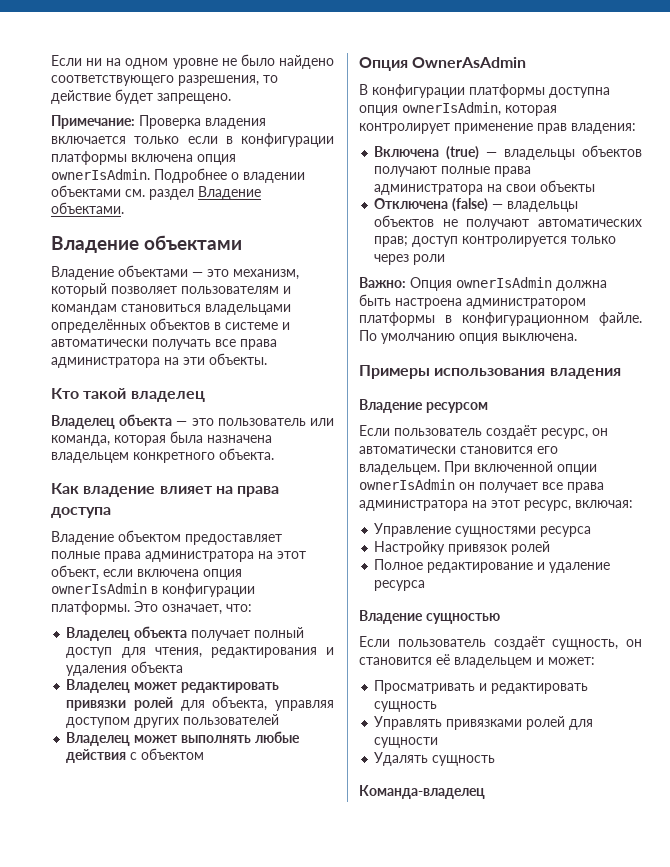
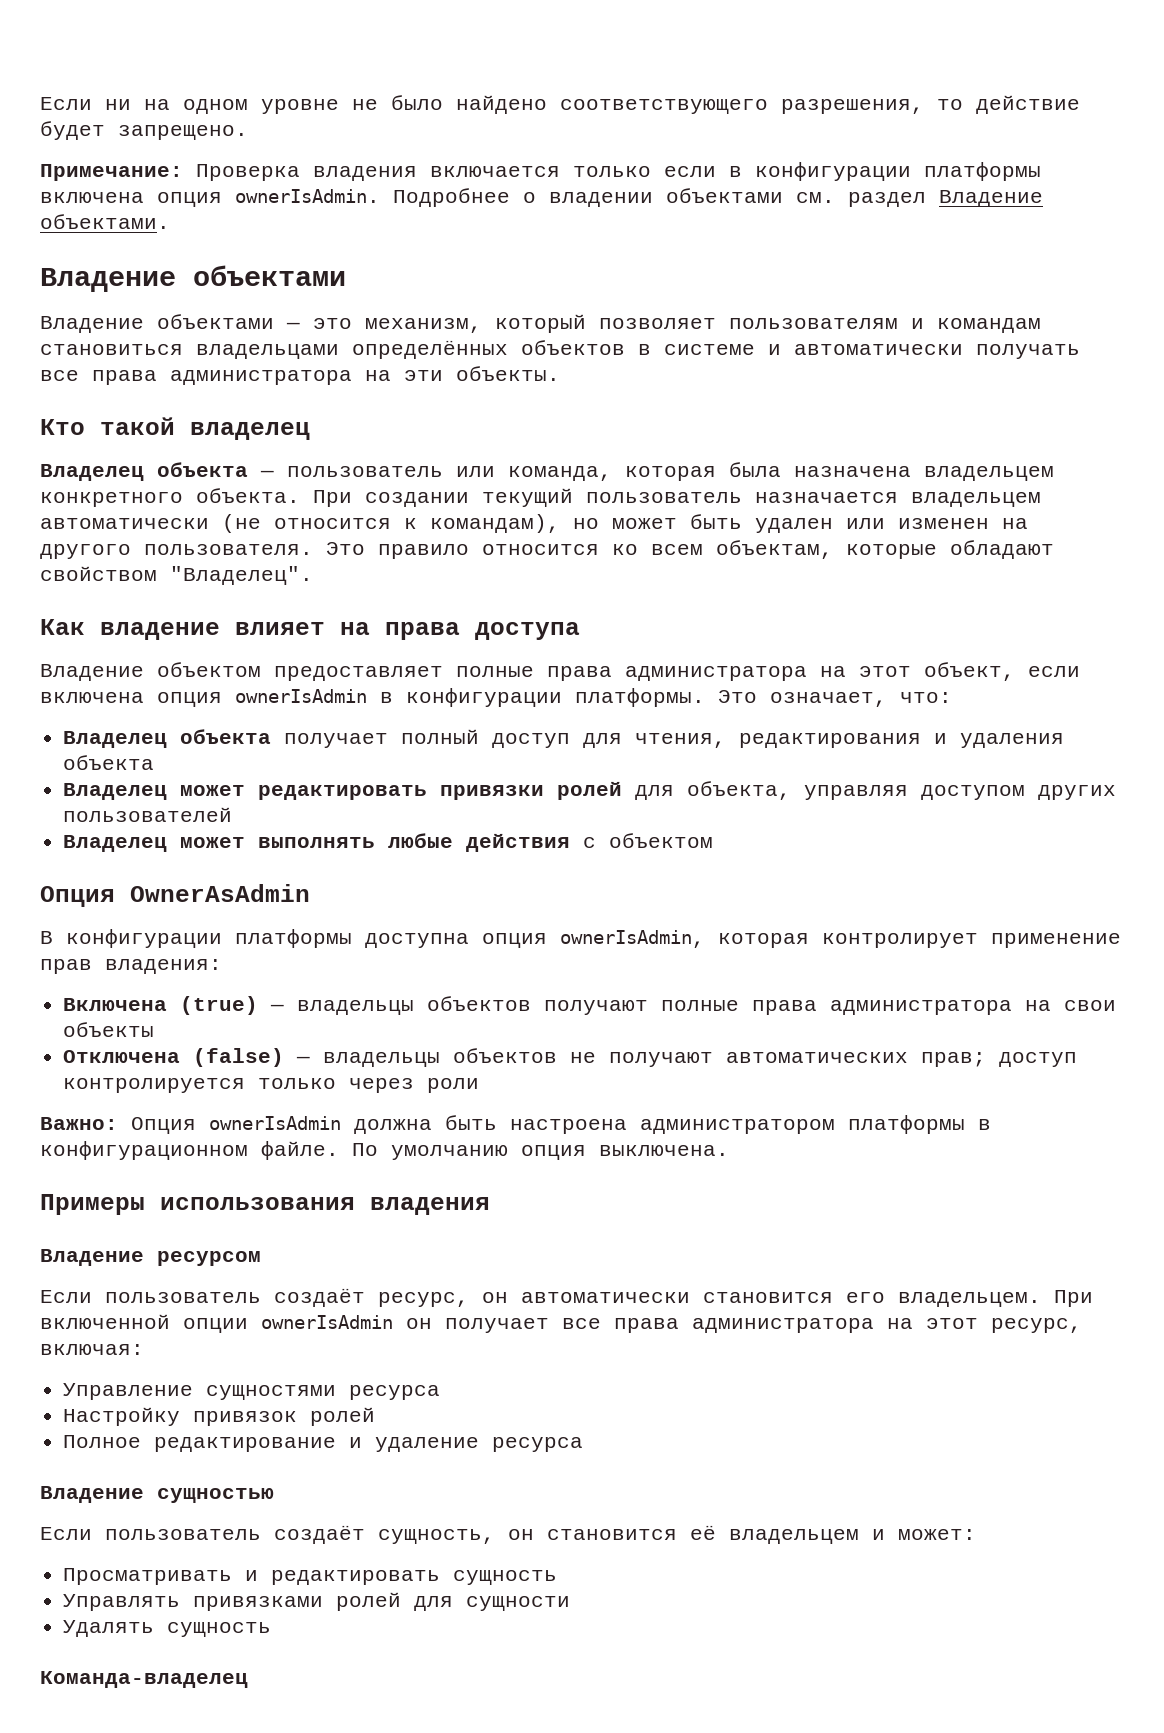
[191,418,214,426] это -> (274, 473) none
(274, 454) none -> [313,488,1041,507] [40,514,1028,533] [40,540,1054,559] [40,566,313,585] При создании текущий пользователь назначается владельцем автоматически (не относится к командам), но может быть удален или изменен на другого пользователя. Это правило относится ко всем объектам, которые обладают свойством "Владелец".

